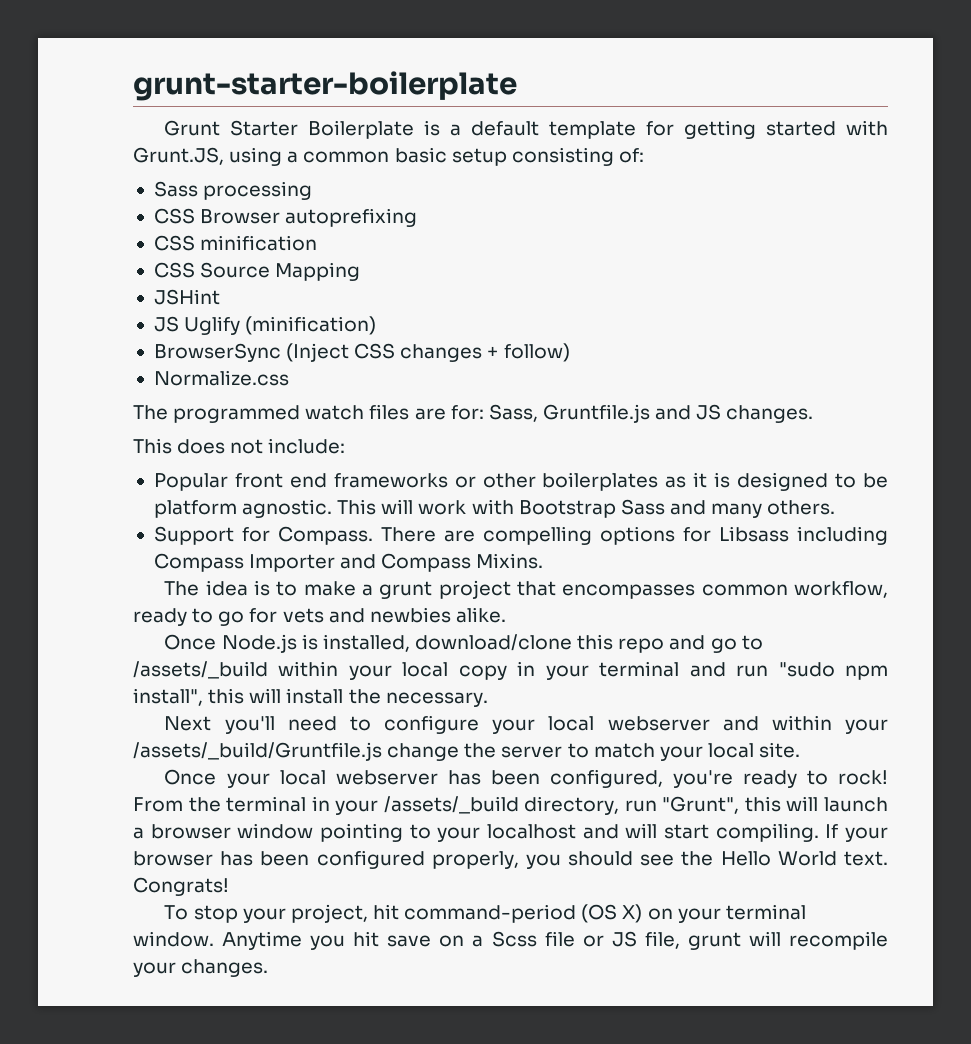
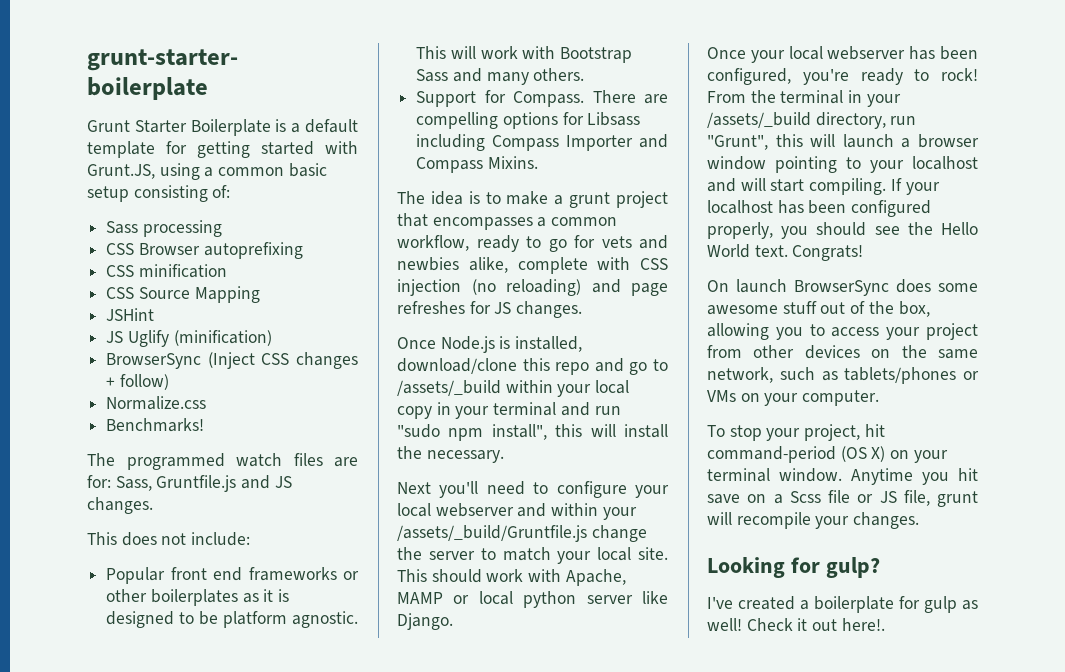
(289, 378) none -> [106,418,205,432] // Benchmarks!
(696, 591) none -> [537,217,547,227] a
[455,607,506,623] alike. -> [468,257,668,274] [397,279,668,296] [397,301,583,318] alike, complete with CSS injection (no reloading) and page refreshes for JS changes.
(801, 750) none -> [397,569,626,586] [397,591,668,608] [397,613,453,630] This should work with Apache, MAMP or local python server like Django.
[133,851,213,866] browser -> [707,200,773,214] localhost
(229, 886) none -> [707,279,978,296] [707,301,930,317] [707,323,978,340] [707,345,978,359] [707,367,979,384] [707,390,880,406] // On launch BrowserSync does some awesome stuff out of the box, allowing you to access your project from other devices on the same network, such as tablets/phones or VMs on your computer.
(269, 968) none -> [707,557,880,578] [707,596,978,613] [707,618,885,631] // Looking for gulp? // I've created a boilerplate for gulp as well! Check it out here!.

